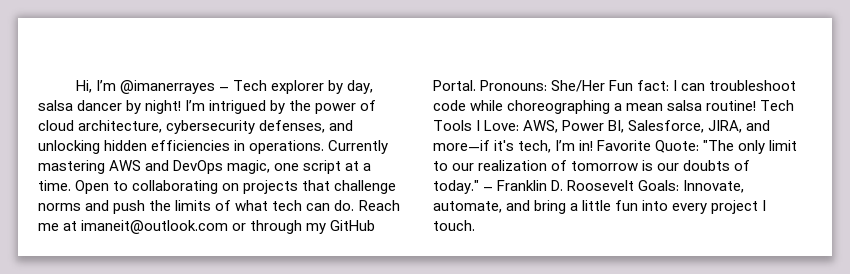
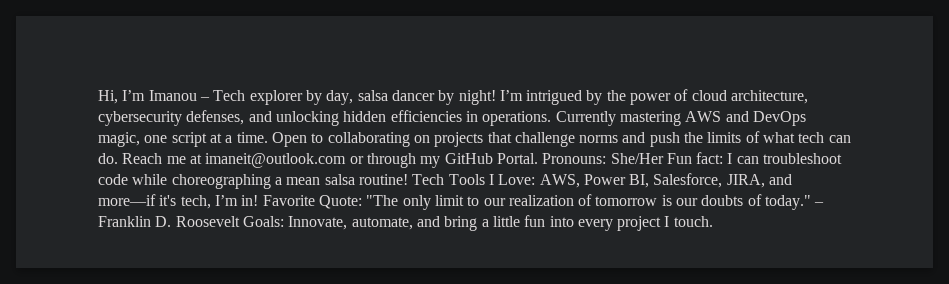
[119,80,215,94] @imanerrayes -> [148,90,197,101] Imanou

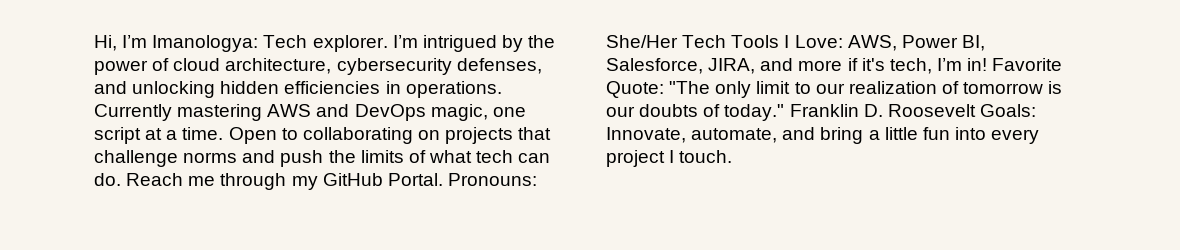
[148,90,496,105] Imanou – Tech explorer by day, salsa dancer by night! -> [152,35,388,52] Imanologya: Tech explorer.
[189,153,364,168] at imaneit@outlook.com or -> (216, 181) none
[666,152,843,164] [98,174,408,189] Fun fact: I can troubleshoot code while choreographing a mean salsa routine! -> (678, 41) none
[98,194,156,206] more—if -> [798,58,858,71] more if
[814,202,825,206] – -> (785, 112) none

